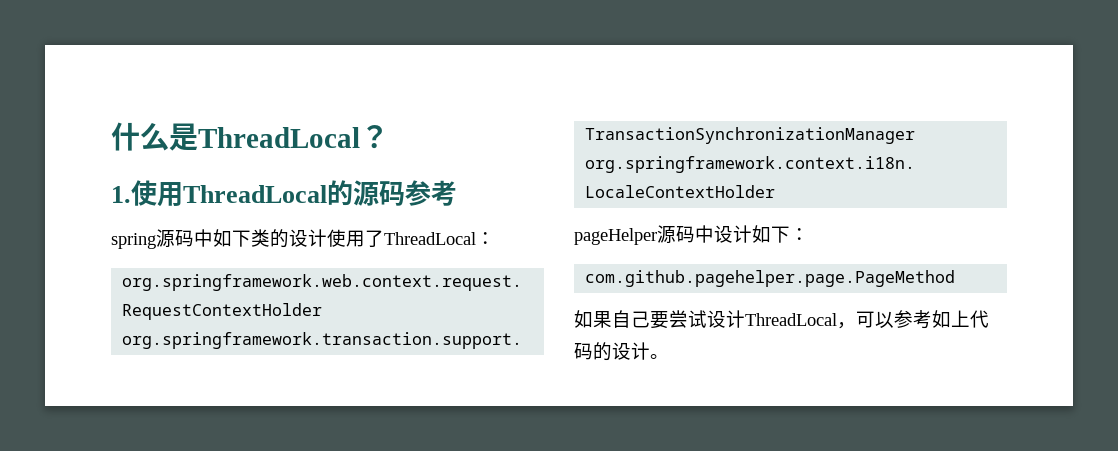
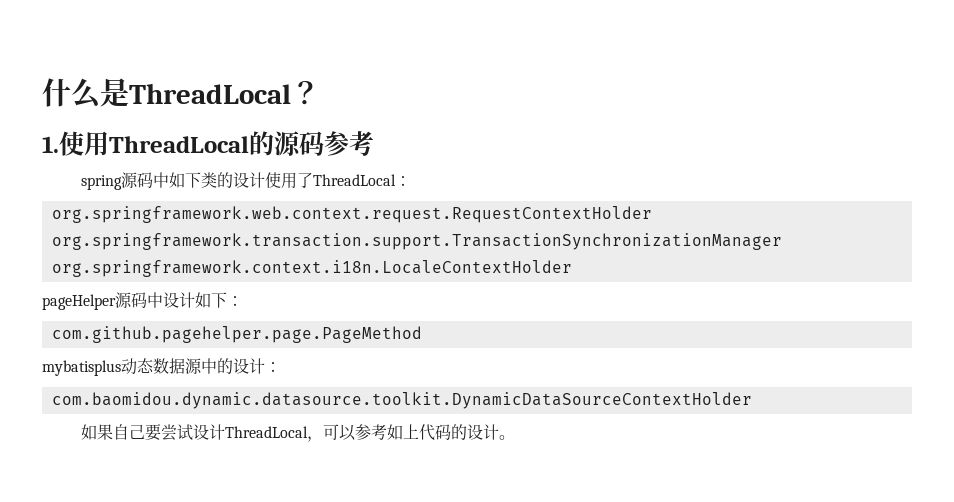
(956, 278) none -> [42,358,281,376] [51,392,752,409] // mybatisplus动态数据源中的设计： // com.baomidou.dynamic.datasource.toolkit.DynamicDataSourceContextHolder

